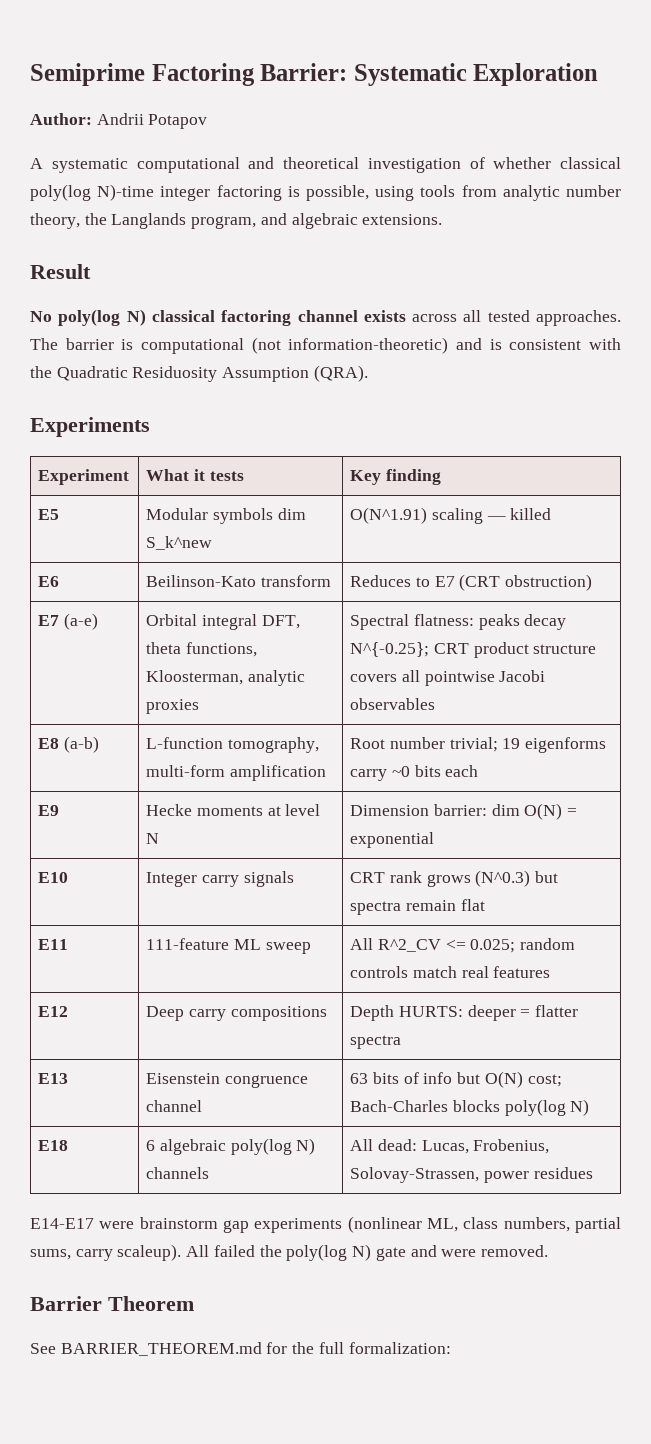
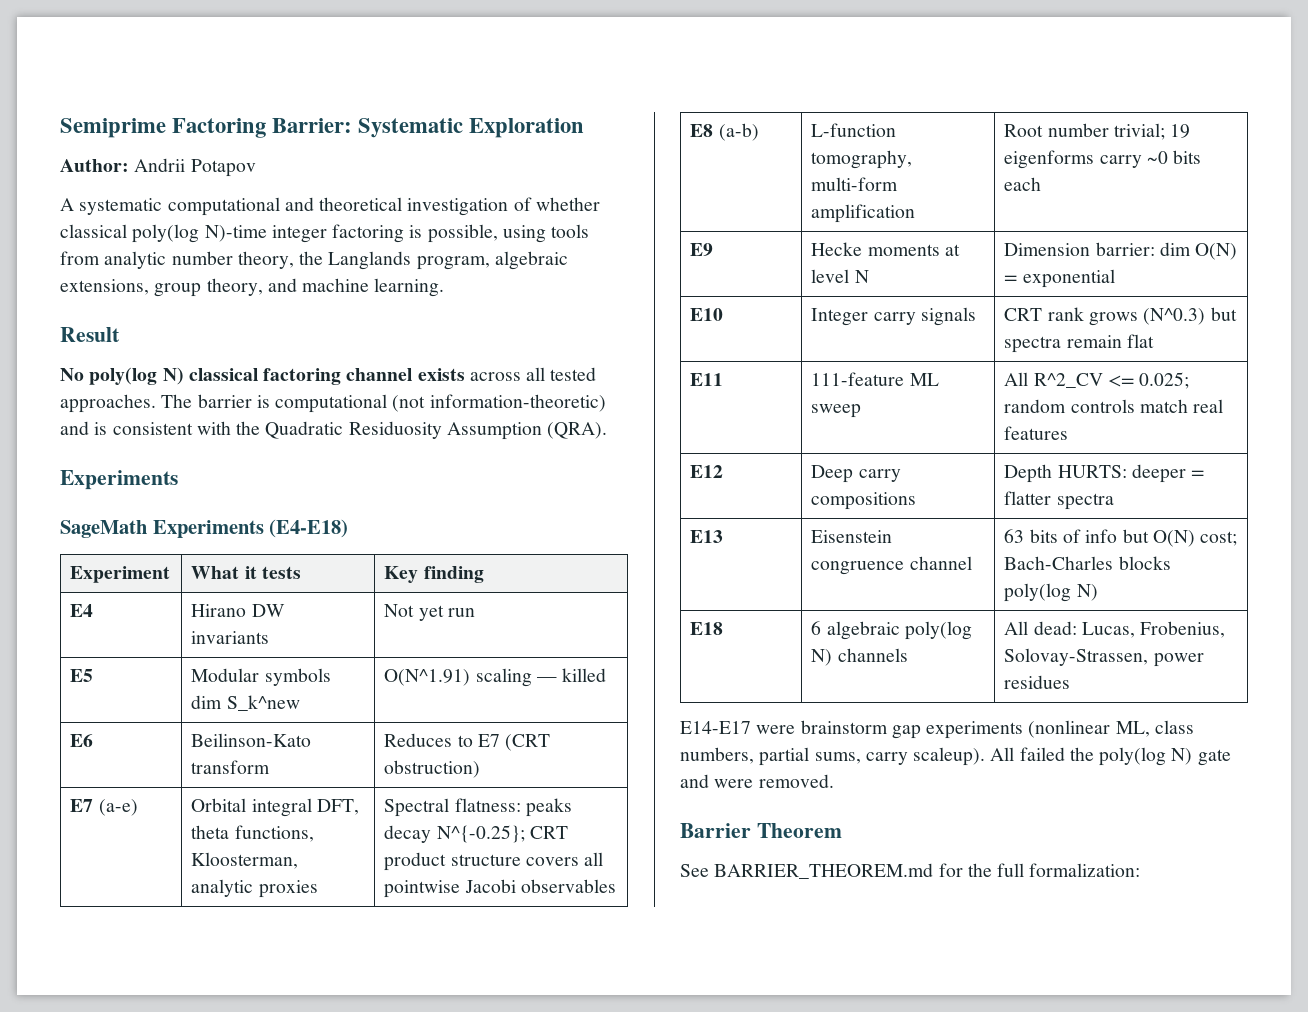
[260,213,443,229] and algebraic extensions. -> [494,251,568,270] [60,278,445,297] algebraic extensions, group theory, and machine learning.
(150, 427) none -> [60,519,349,538] // SageMath Experiments (E4-E18)
(441, 477) none -> [70,604,94,617] [191,604,285,617] [191,631,270,644] [384,604,476,621] // E4 | Hirano DW invariants | Not yet run

